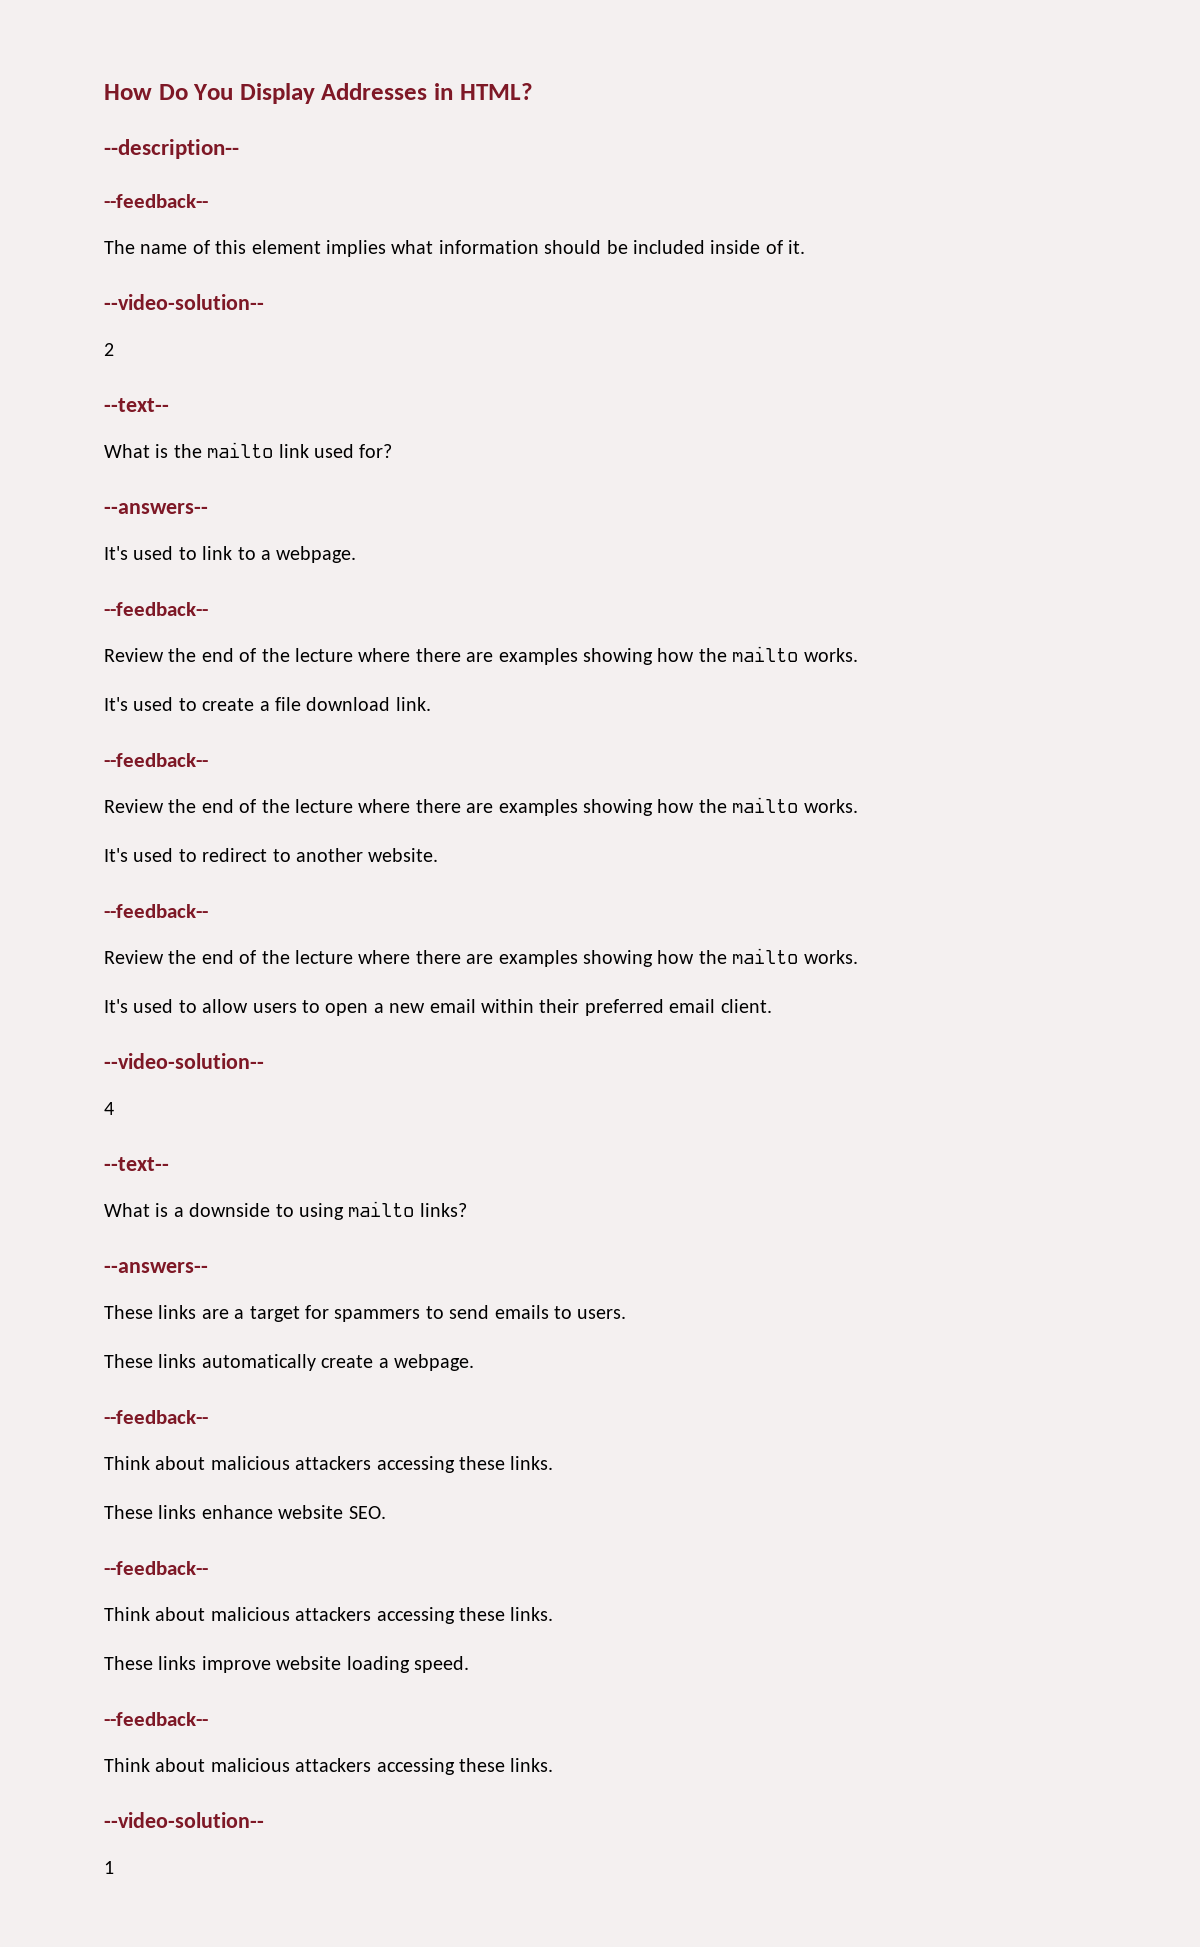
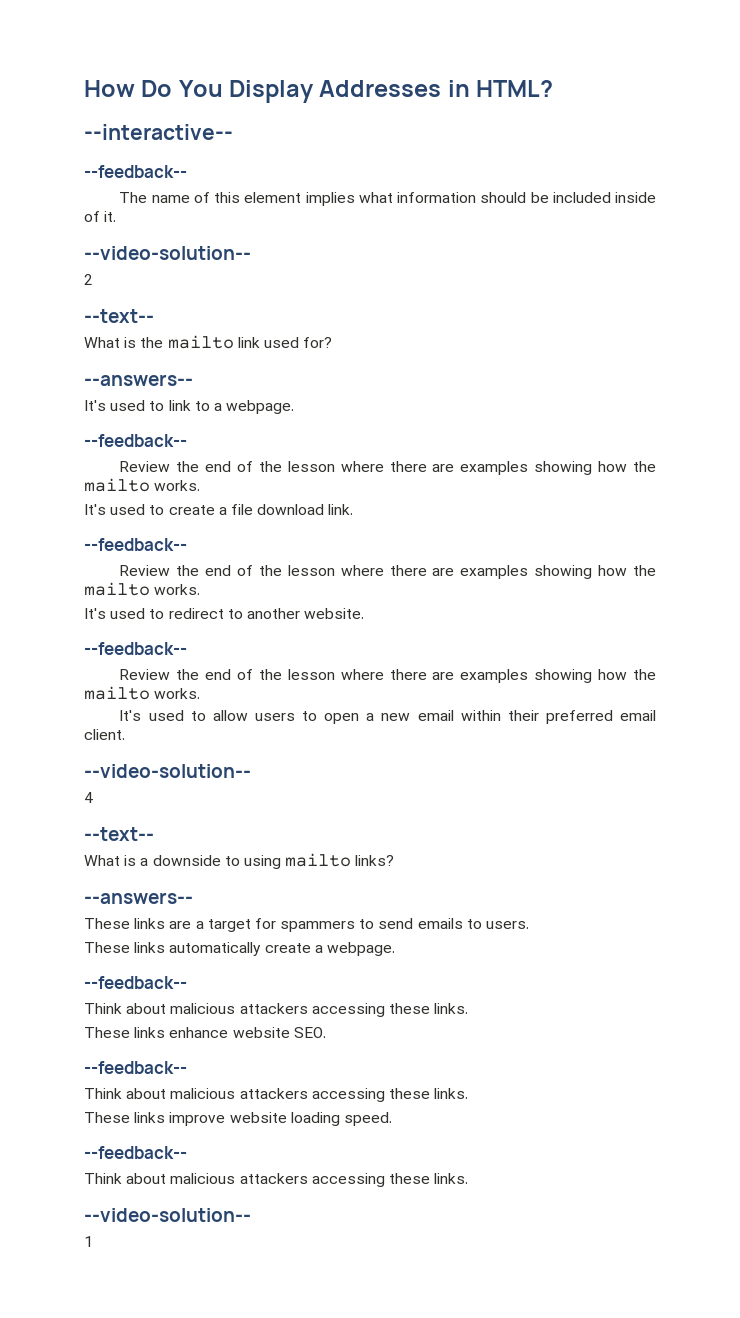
[104,139,239,159] --description-- -> [84,124,233,140] --interactive--
[295,648,353,662] lecture -> [287,461,335,472] lesson
[295,799,353,813] lecture -> [287,565,335,576] lesson
[295,950,353,964] lecture -> [287,669,335,680] lesson

